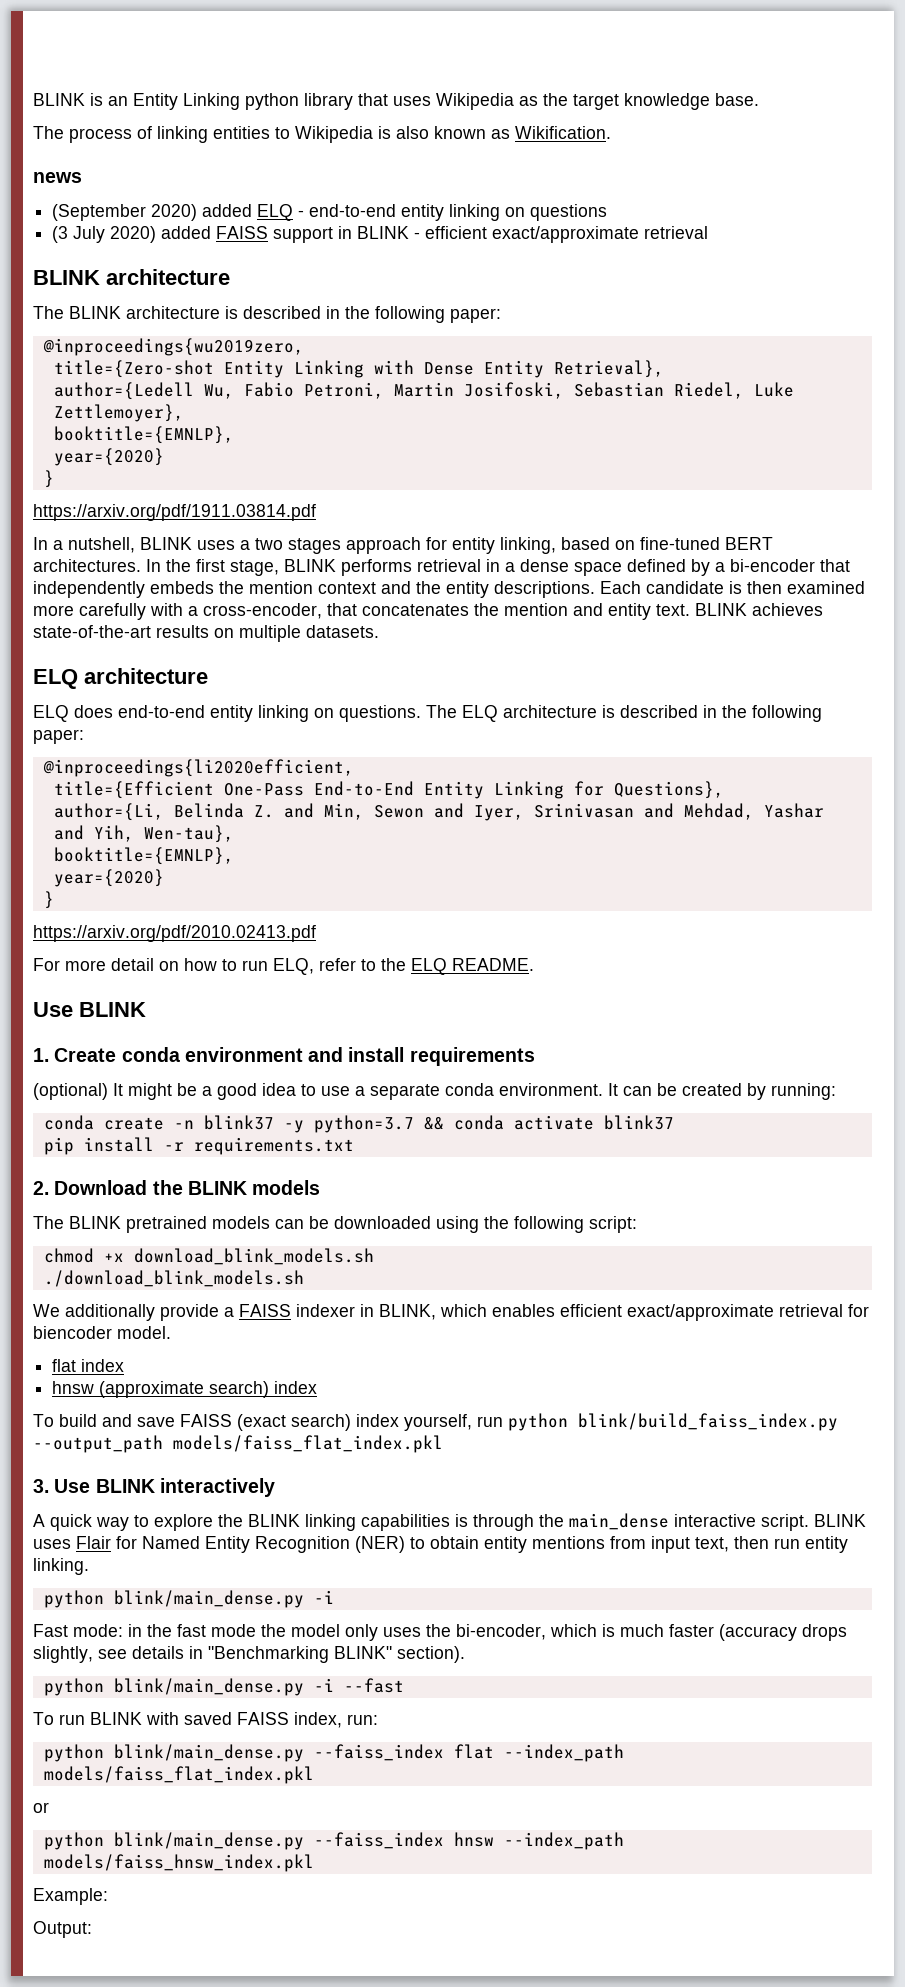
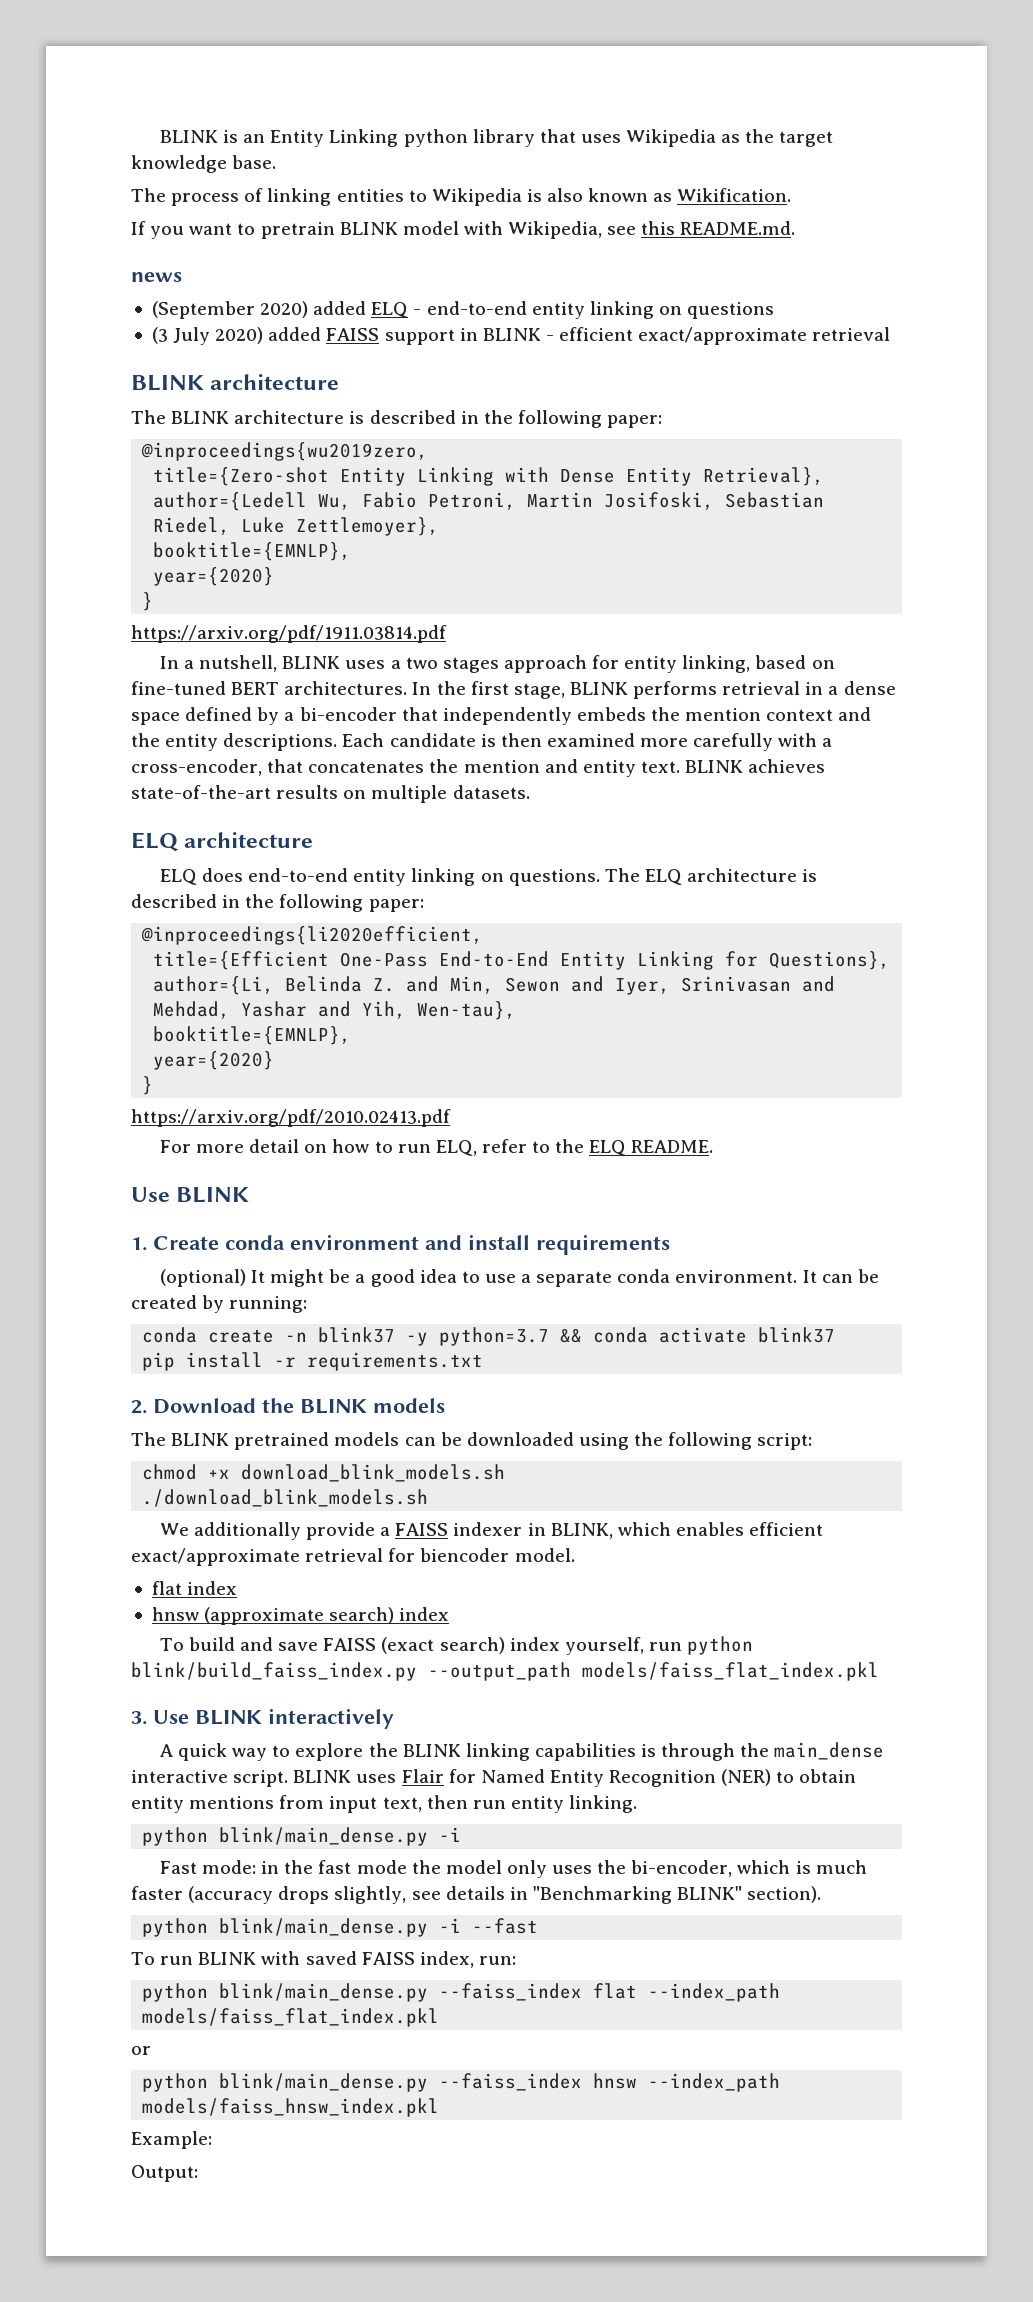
(611, 132) none -> [131,221,796,239] // If you want to pretrain BLINK model with Wikipedia, see this README.md.

